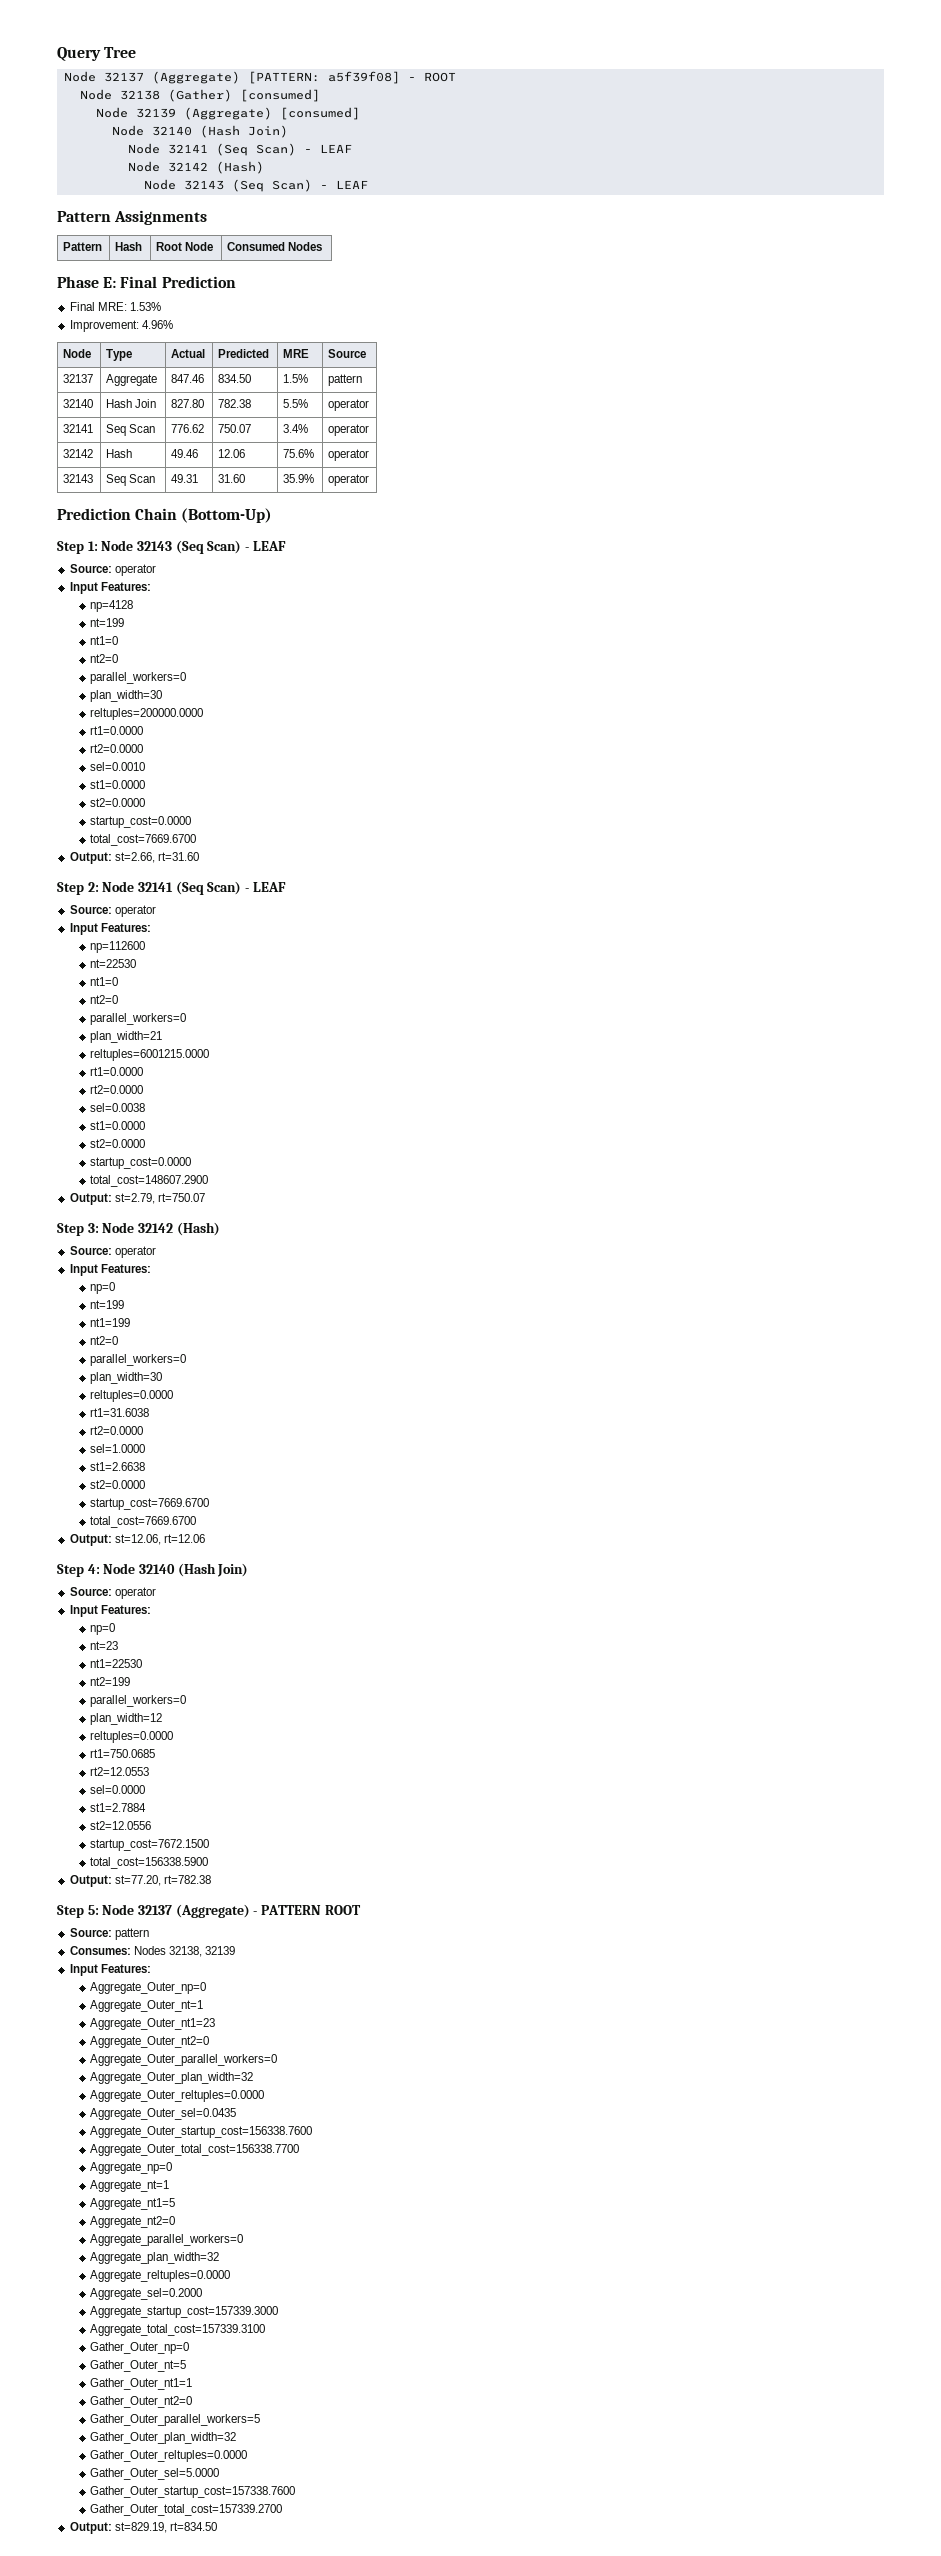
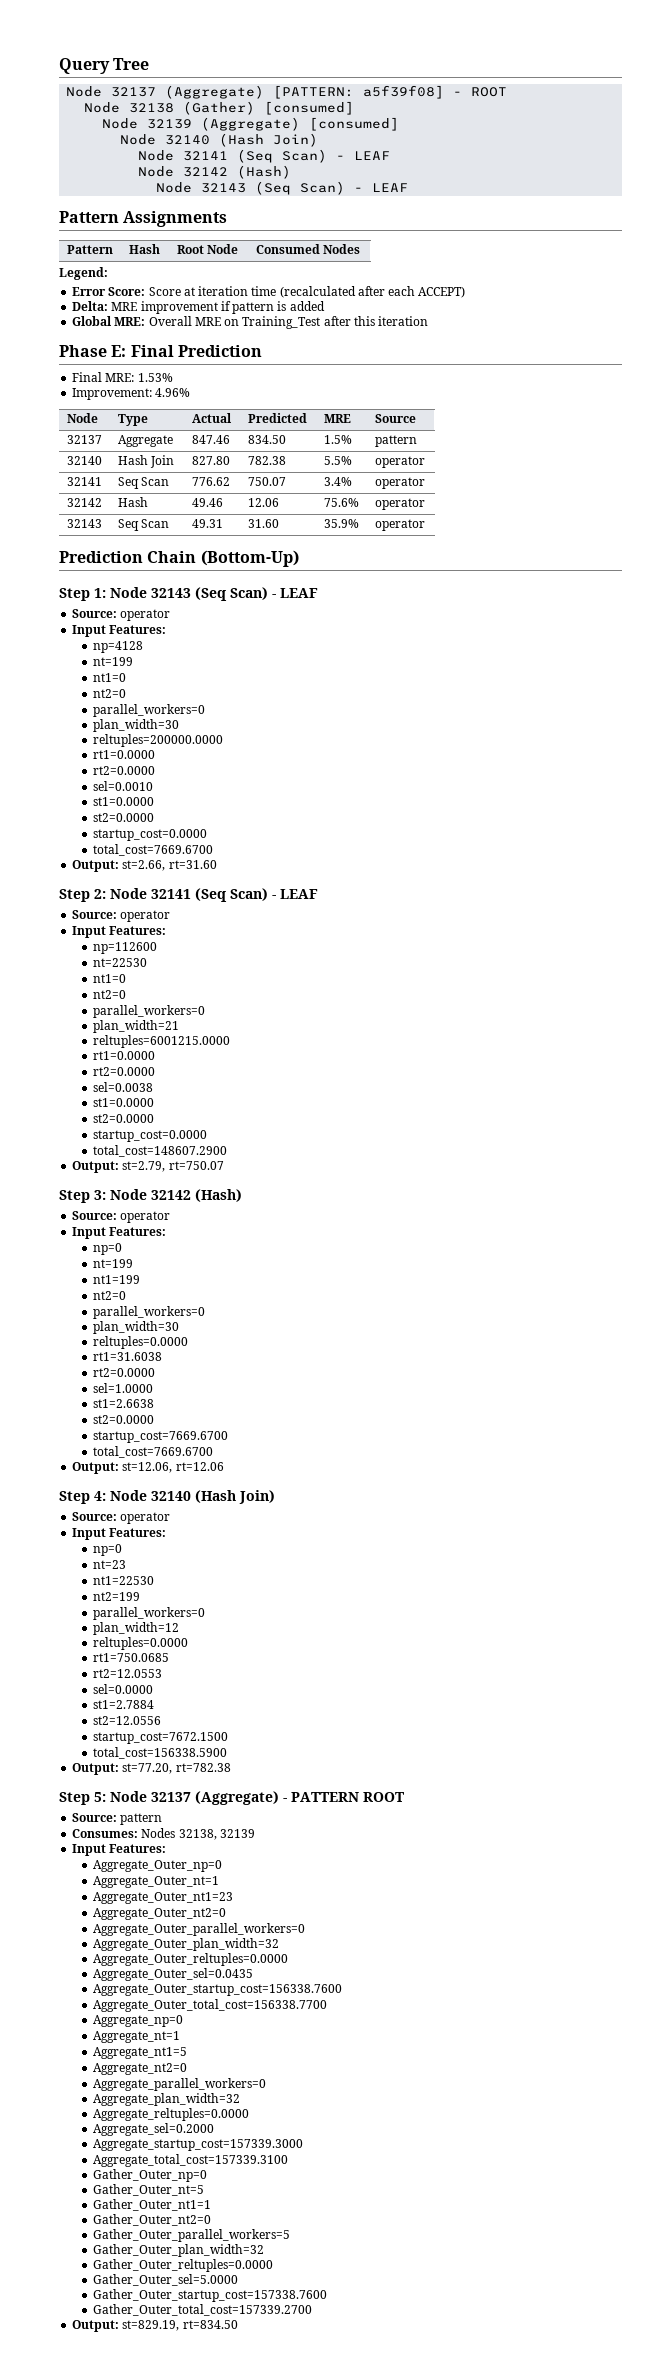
(323, 246) none -> [59,267,108,280] [72,286,466,298] [72,301,325,314] [72,316,429,329] // Legend: // Error Score: Score at iteration time (recalculated after each ACCEPT) // Delta: MRE improvement if pattern is added // Global MRE: Overall MRE on Training_Test after this iteration

